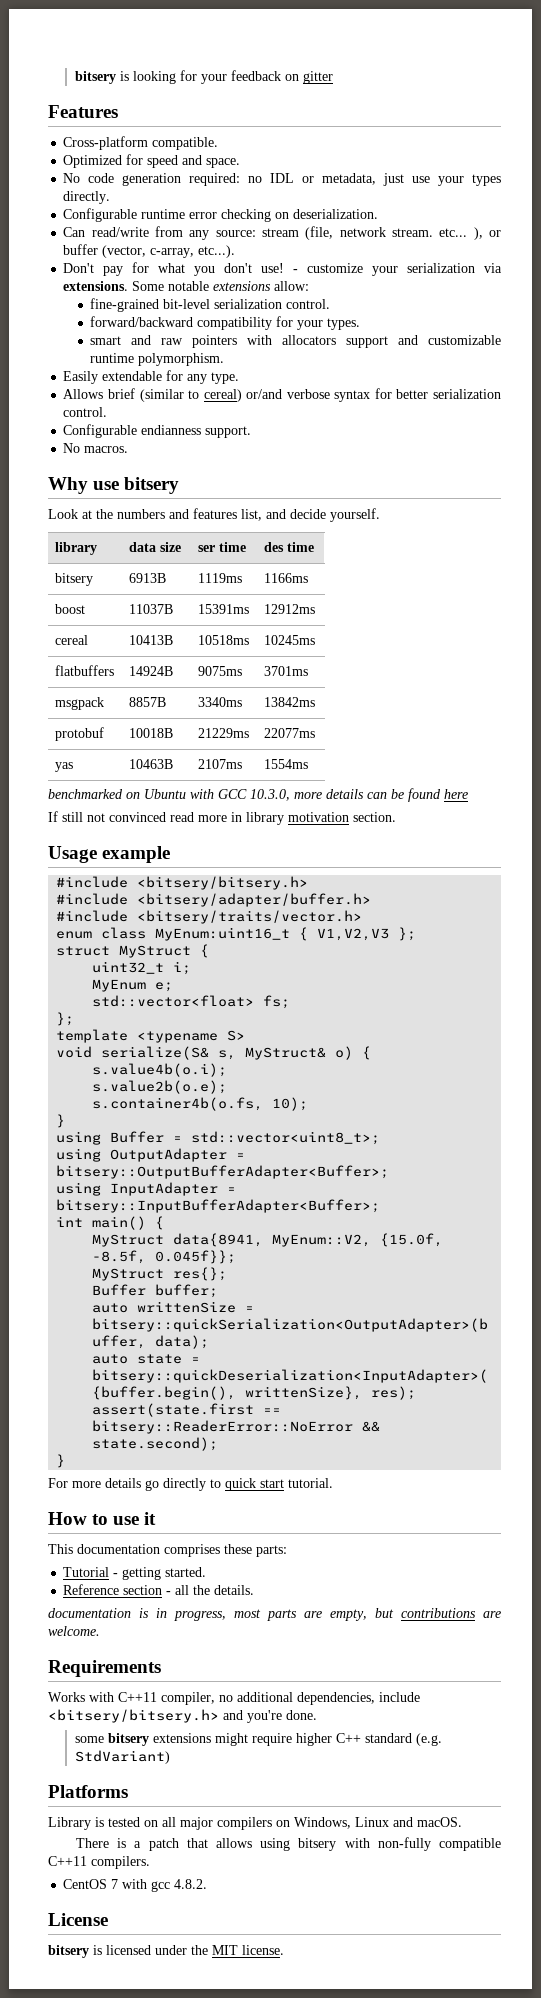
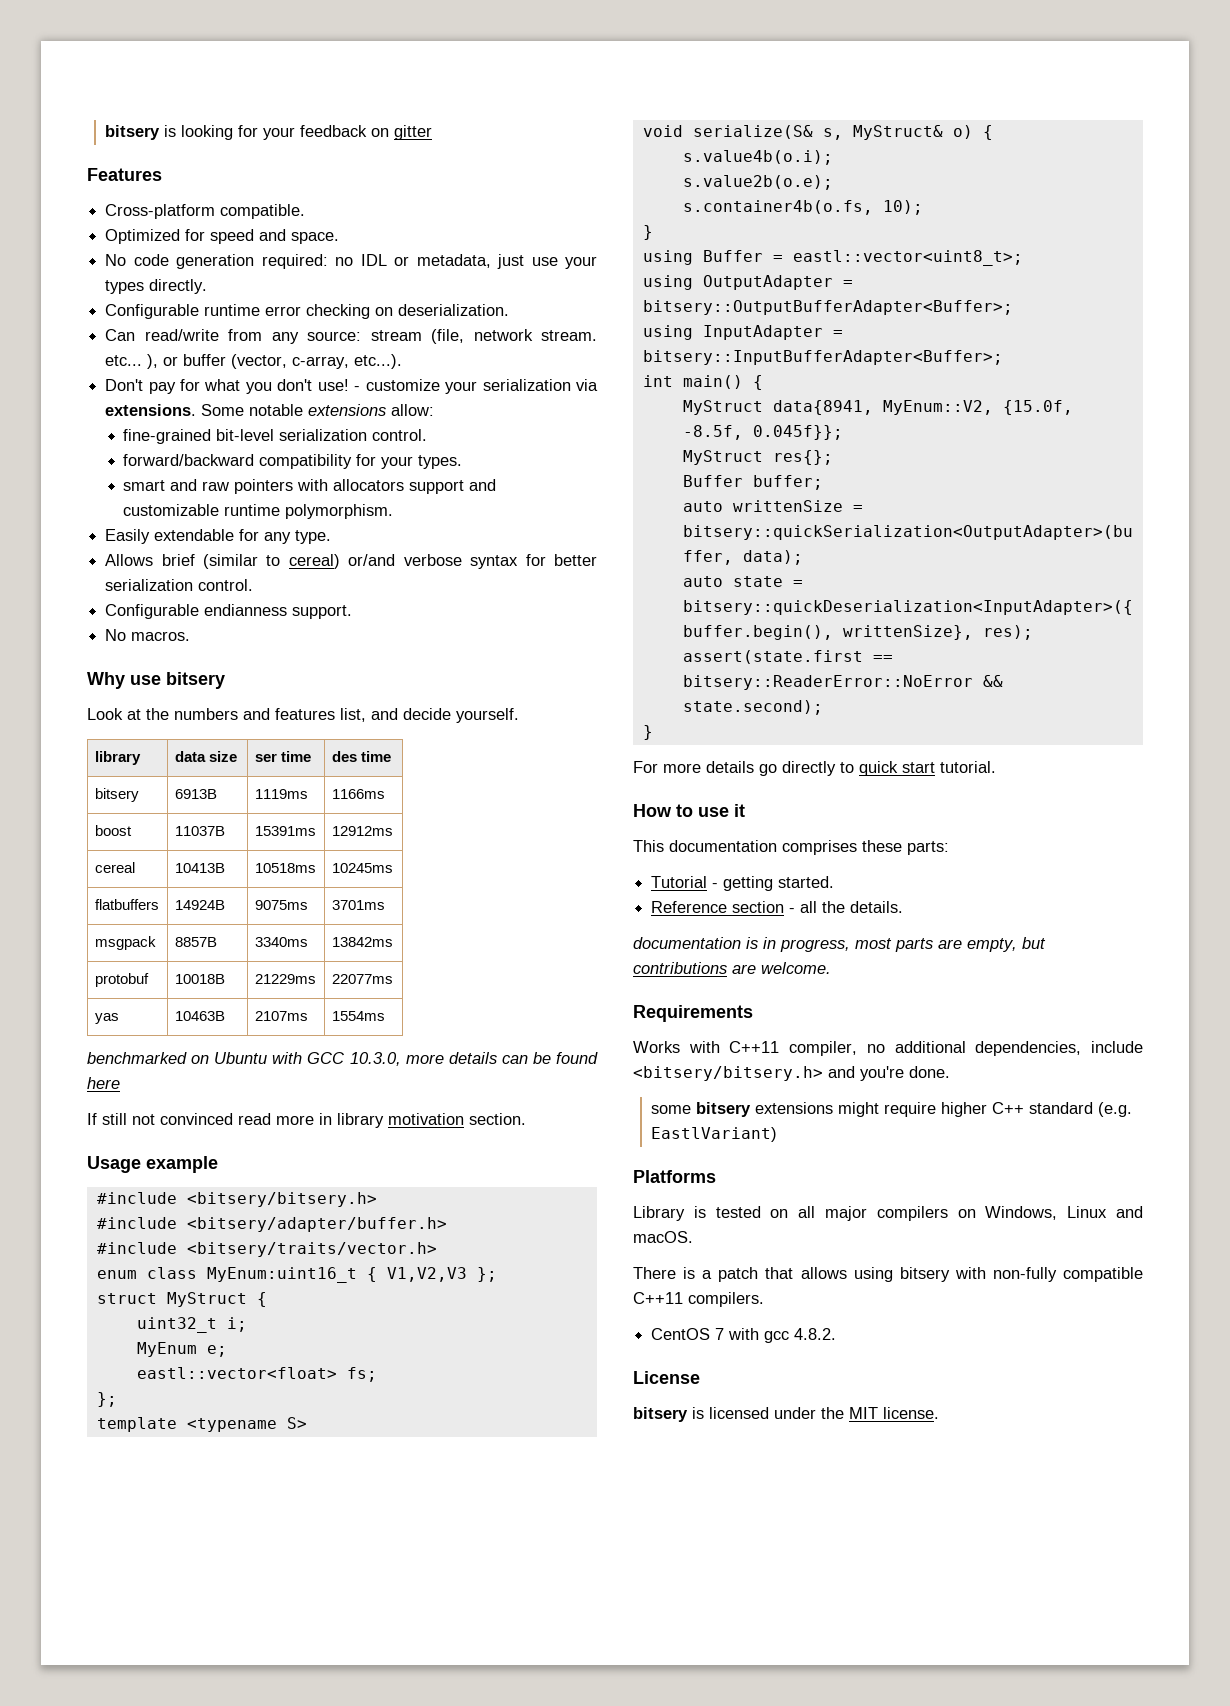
[92,995,255,1007] std::vector<float> -> [136,1367,337,1379] eastl::vector<float>
[191,1131,381,1145] std::vector<uint8_t>; -> [792,250,1023,266] eastl::vector<uint8_t>;
[75,1750,171,1764] StdVariant) -> [651,1127,778,1142] EastlVariant)

